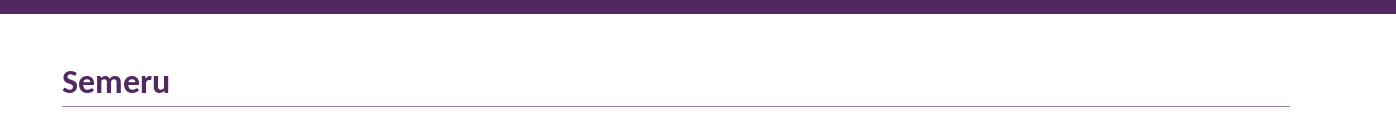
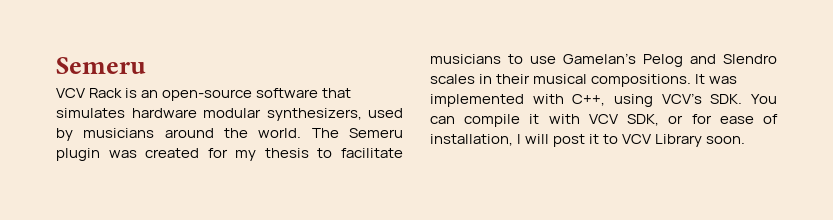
[62,71,170,93] Semeru -> [56,57,146,74] [56,88,352,101] [56,108,403,121] [56,128,403,141] [56,148,404,161] [430,53,777,67] [430,74,738,87] [430,93,777,107] [430,114,778,127] [430,134,746,147] Semeru // VCV Rack is an open-source software that simulates hardware modular synthesizers, used by musicians around the world. The Semeru plugin was created for my thesis to facilitate musicians to use Gamelan’s Pelog and Slendro scales in their musical compositions. It was implemented with C++, using VCV’s SDK. You can compile it with VCV SDK, or for ease of installation, I will post it to VCV Library soon.

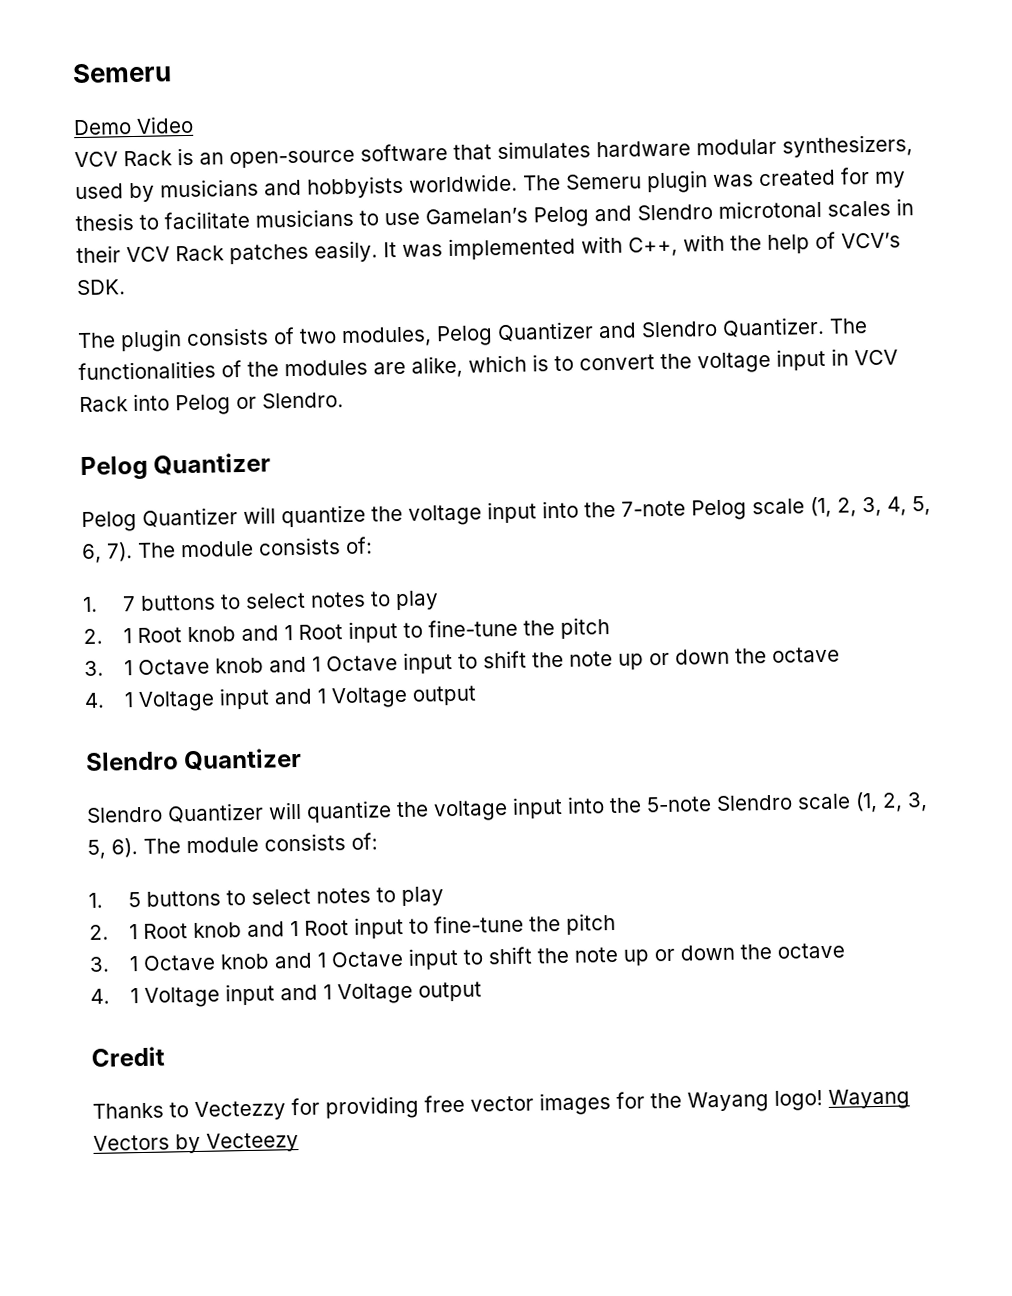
[56,57,146,74] Semeru -> [72,62,172,84] [73,115,194,136] Semeru // Demo Video
[164,128,302,138] around the world. -> [264,173,518,199] and hobbyists worldwide.
(777, 59) none -> [718,199,822,219] microtonal
[533,74,692,87] musical compositions. -> [126,240,378,265] VCV Rack patches easily.
[614,93,777,107] [430,114,778,127] [430,134,746,147] using VCV’s SDK. You can compile it with VCV SDK, or for ease of installation, I will post it to VCV Library soon. -> [683,231,901,254] [76,279,126,296] [77,316,868,353] [78,348,898,381] [79,392,344,416] [80,452,272,481] [81,495,931,533] [81,536,373,564] [82,590,440,613] [83,617,611,645] [84,646,841,677] [84,685,478,712] [85,747,303,772] [86,791,928,824] [87,832,378,859] [88,886,445,908] [89,912,617,940] [89,942,846,972] [90,981,483,1008] [91,1046,165,1067] [92,1088,910,1122] [93,1132,299,1154] with the help of VCV’s SDK. // The plugin consists of two modules, Pelog Quantizer and Slendro Quantizer. The functionalities of the modules are alike, which is to convert the voltage input in VCV Rack into Pelog or Slendro. // Pelog Quantizer // Pelog Quantizer will quantize the voltage input into the 7-note Pelog scale (1, 2, 3, 4, 5, 6, 7). The module consists of: // 1. 7 buttons to select notes to play // 2. 1 Root knob and 1 Root input to fine-tune the pitch // 3. 1 Octave knob and 1 Octave input to shift the note up or down the octave // 4. 1 Voltage input and 1 Voltage output // Slendro Quantizer // Slendro Quantizer will quantize the voltage input into the 5-note Slendro scale (1, 2, 3, 5, 6). The module consists of: // 1. 5 buttons to select notes to play // 2. 1 Root knob and 1 Root input to fine-tune the pitch // 3. 1 Octave knob and 1 Octave input to shift the note up or down the octave // 4. 1 Voltage input and 1 Voltage output // Credit // Thanks to Vectezzy for providing free vector images for the Wayang logo! Wayang Vectors by Vecteezy

